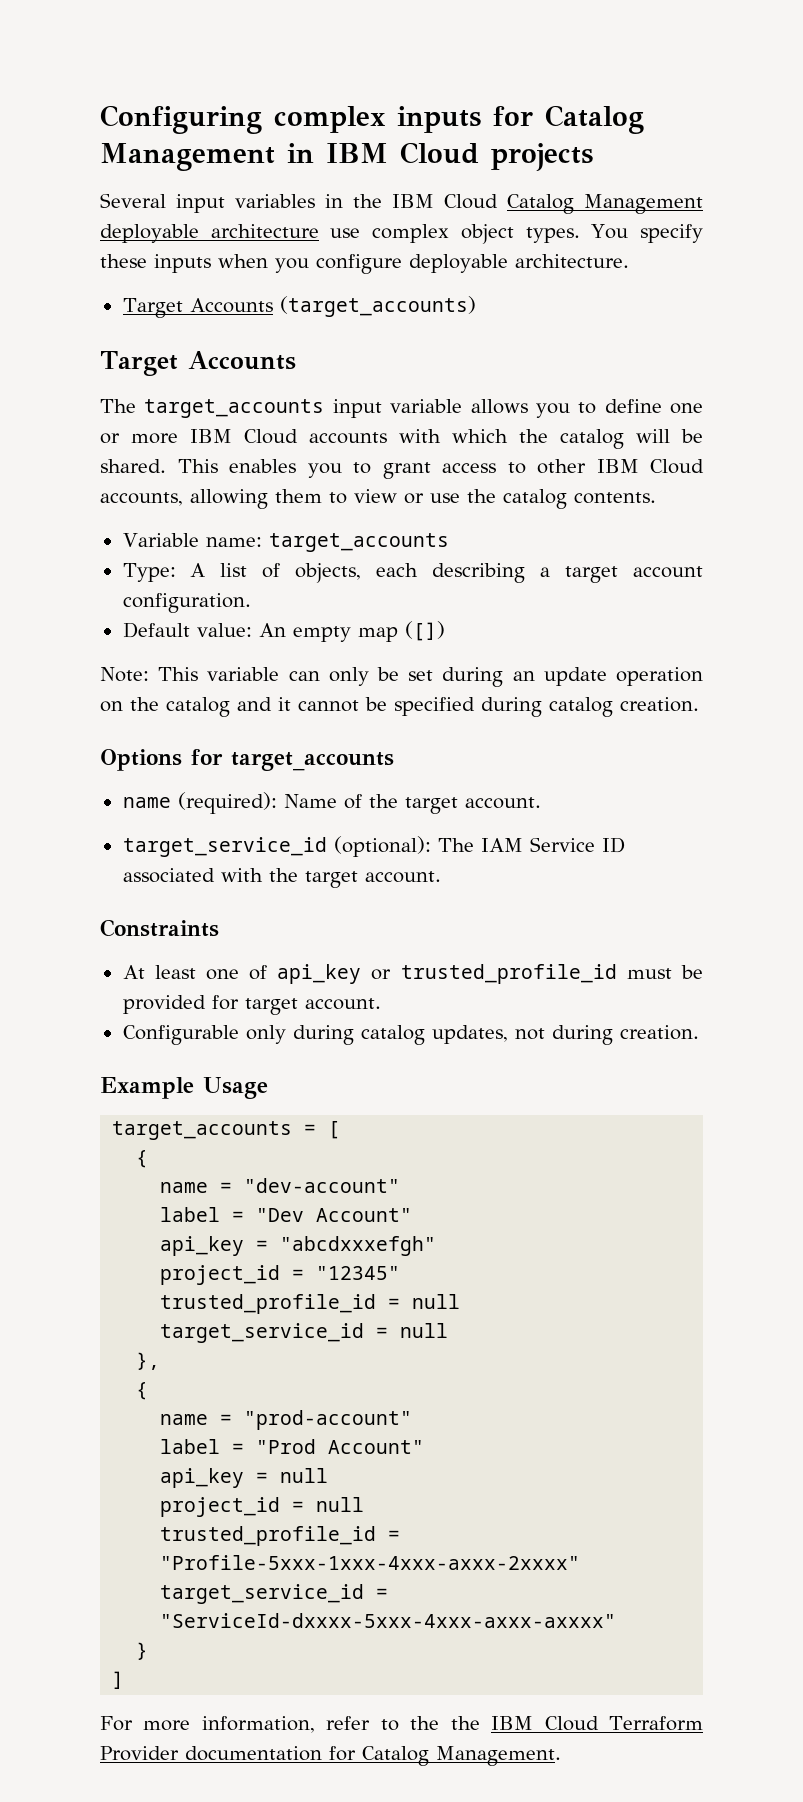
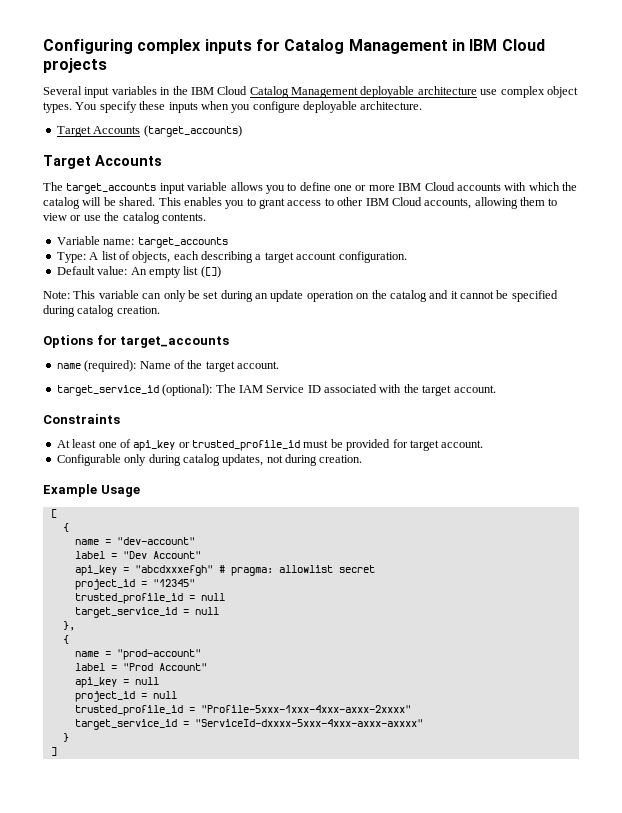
[357,627,398,642] map -> [183,266,199,275] list
[112,1121,317,1140] target_accounts = -> (140, 491) none
(437, 1246) none -> [218,565,375,576] # pragma: allowlist secret
[100,1716,704,1733] [100,1746,561,1766] // For more information, refer to the the IBM Cloud Terraform Provider documentation for Catalog Management. -> (57, 751) none

